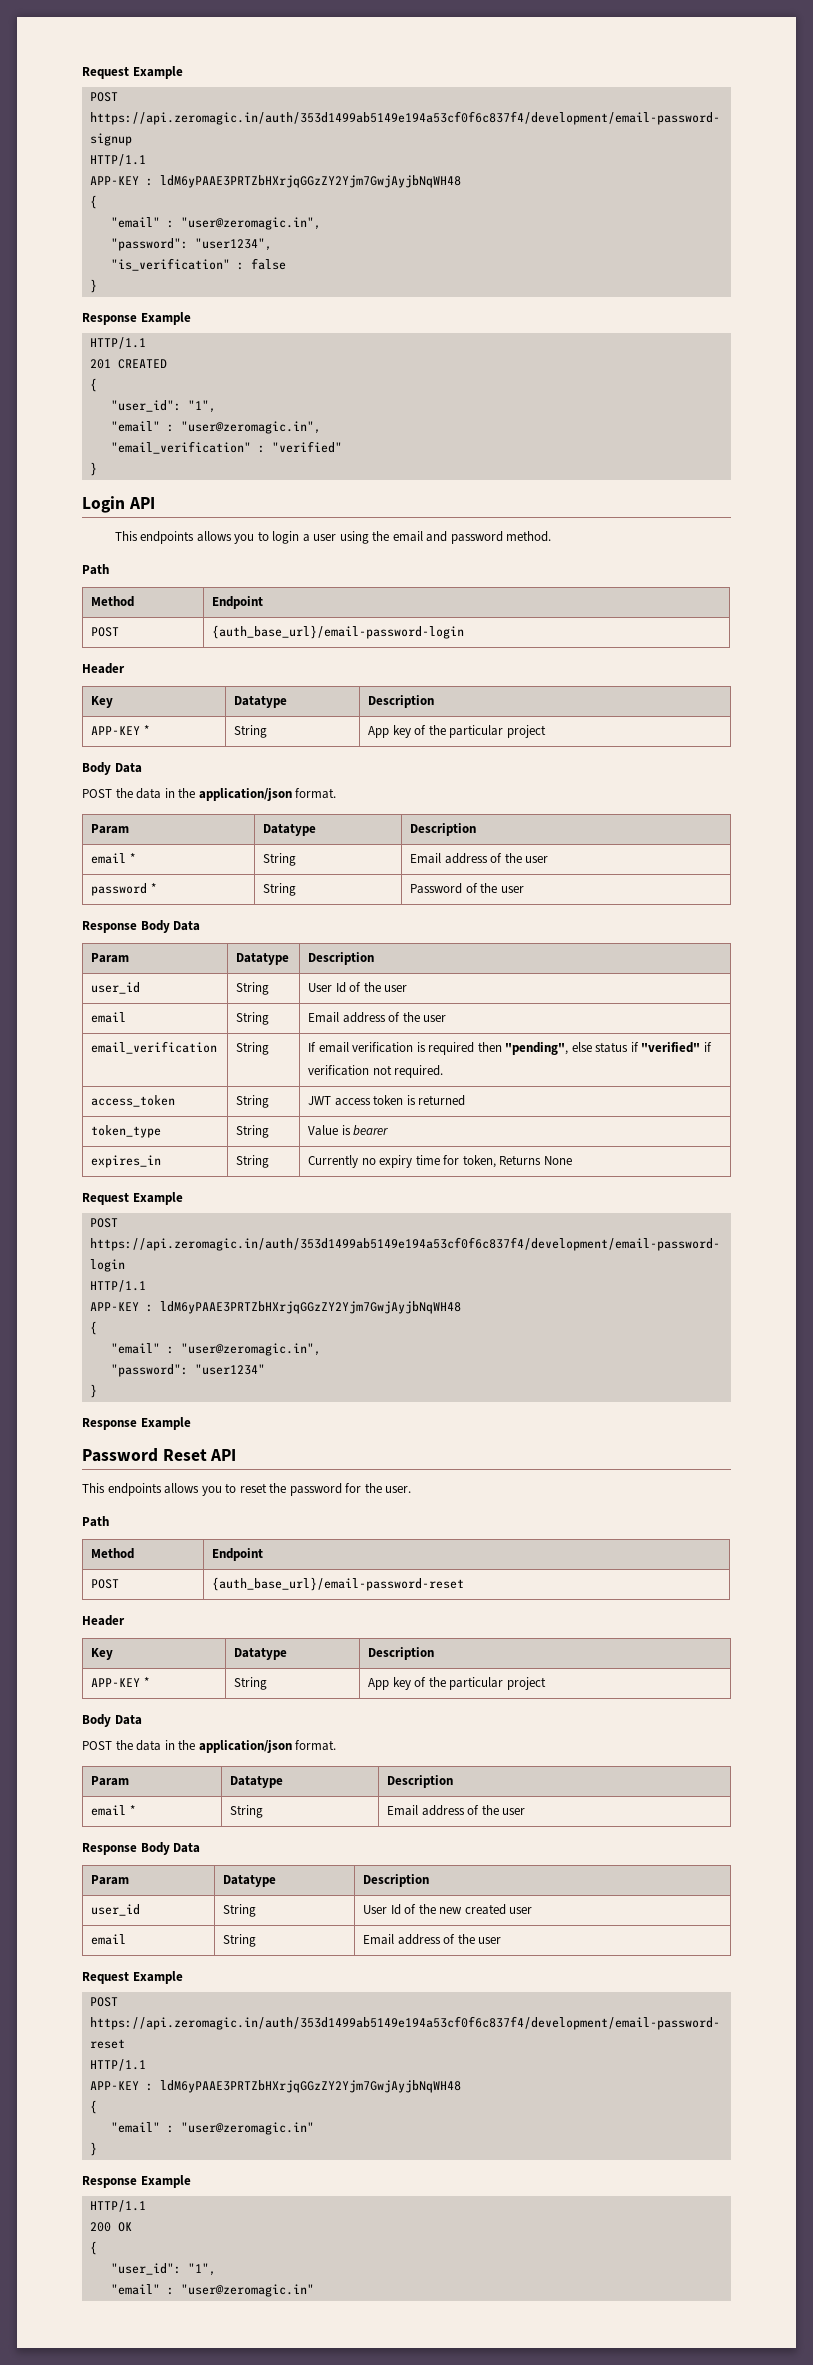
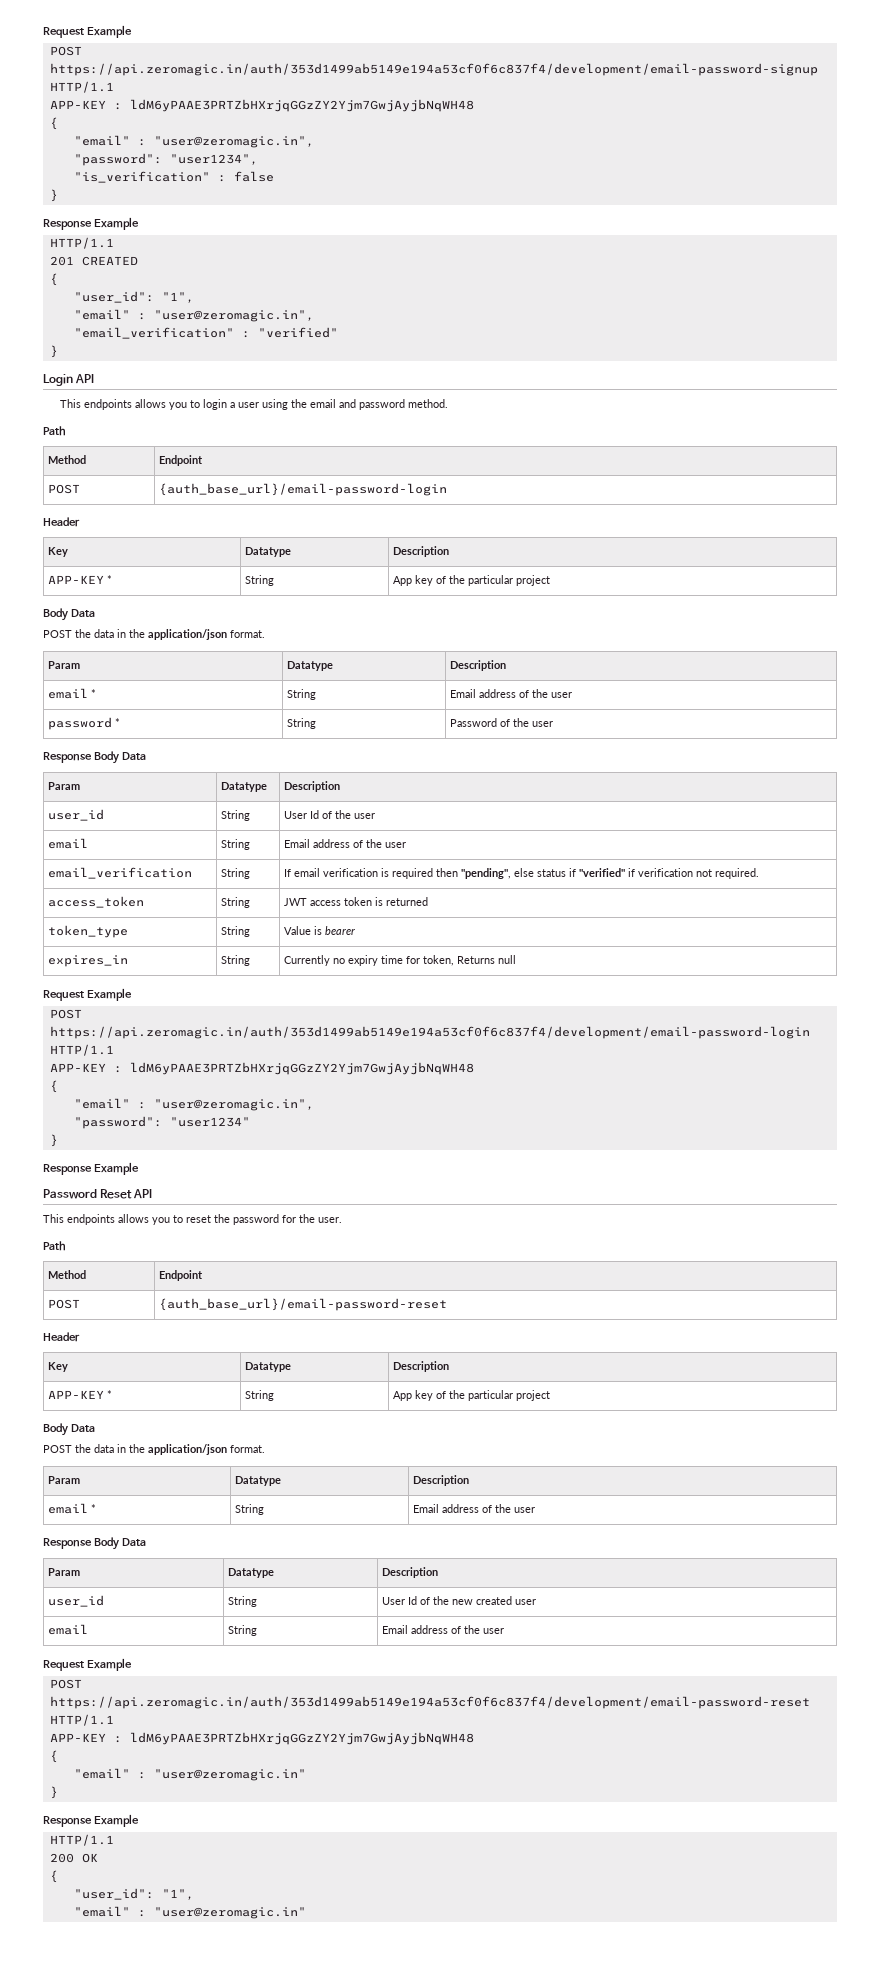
[499,1155,572,1165] Returns None -> [456,955,516,964] Returns null

